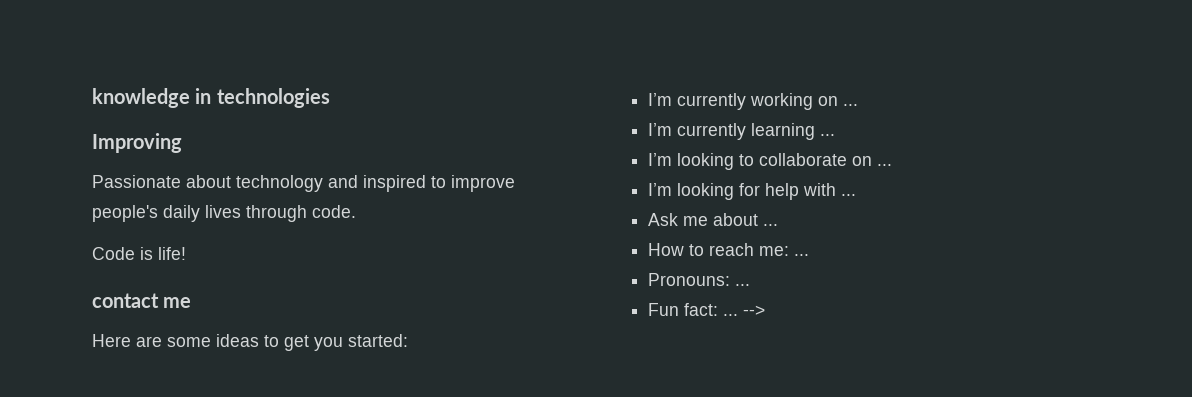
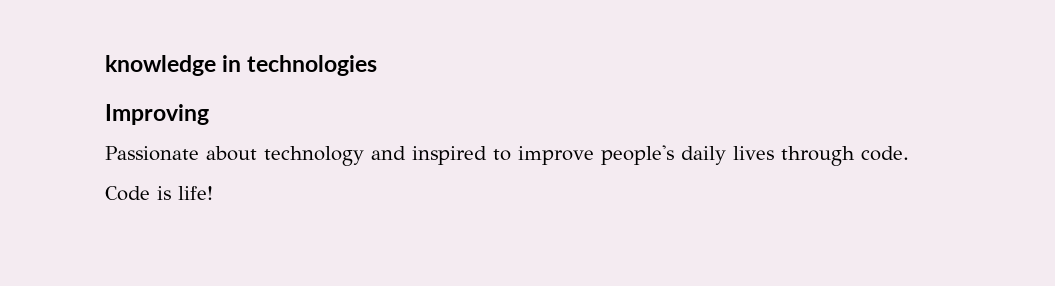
[92,293,192,308] [92,334,408,351] [648,93,859,110] [648,123,836,140] [648,153,893,170] [648,183,857,200] [648,213,779,226] [648,243,810,256] [648,273,751,286] [648,303,766,316] // contact me // Here are some ideas to get you started: // I’m currently working on ... // I’m currently learning ... // I’m looking to collaborate on ... // I’m looking for help with ... // Ask me about ... // How to reach me: ... // Pronouns: ... // Fun fact: ... --> -> (213, 193) none

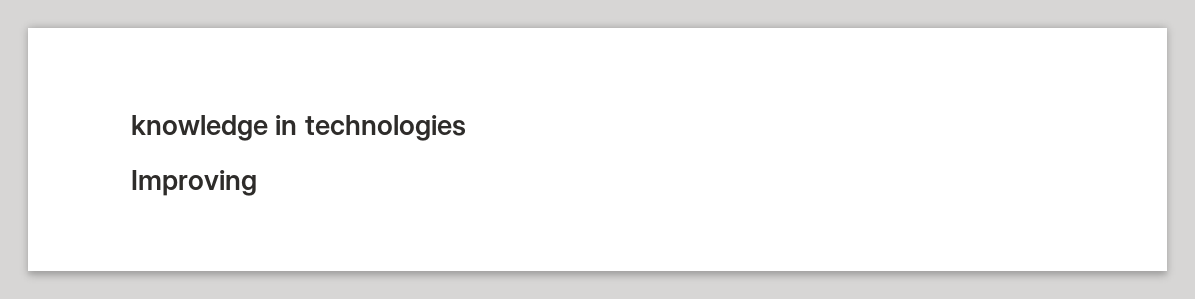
[105,145,909,166] [105,186,213,201] // Passionate about technology and inspired to improve people's daily lives through code. // Code is life! -> (257, 183) none

